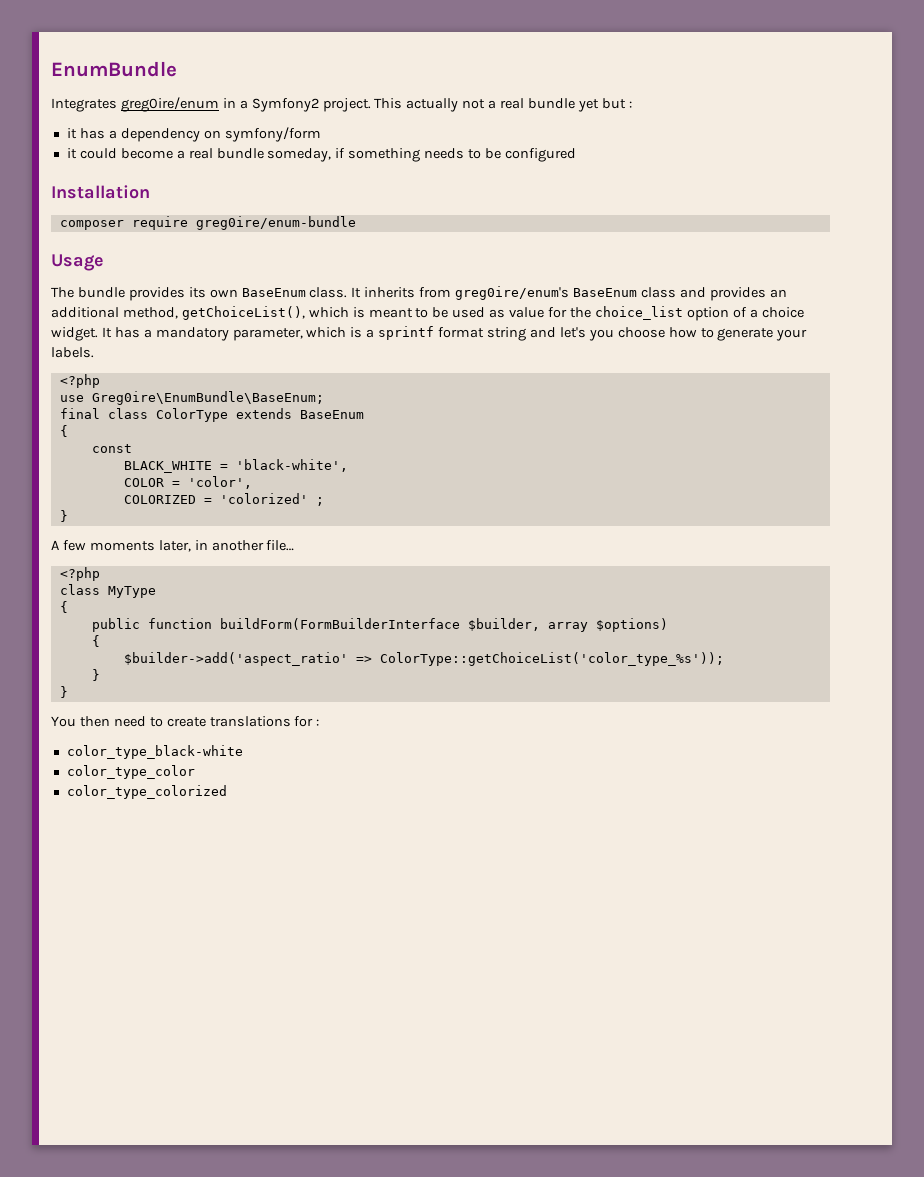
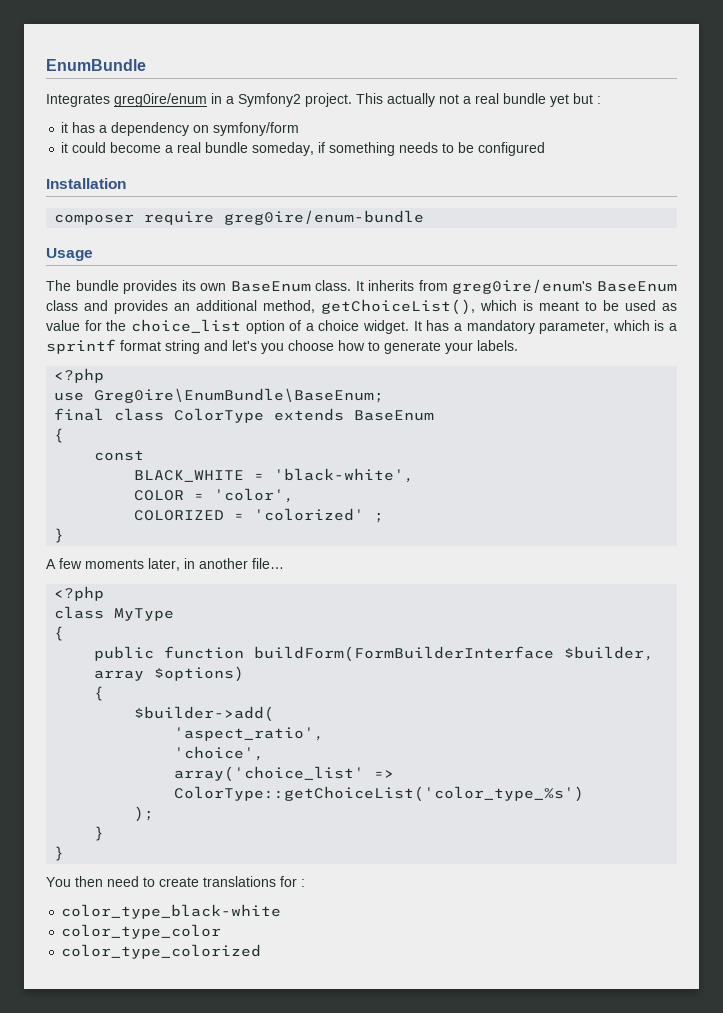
[123,652,724,666] $builder->add('aspect_ratio' => ColorType::getChoiceList('color_type_%s')); -> [134,706,275,722] [174,727,325,741] [174,746,265,761] [174,766,395,782] [174,786,585,802] [134,806,155,822] $builder->add( // 'aspect_ratio', // 'choice', // array('choice_list' => ColorType::getChoiceList('color_type_%s') // );

